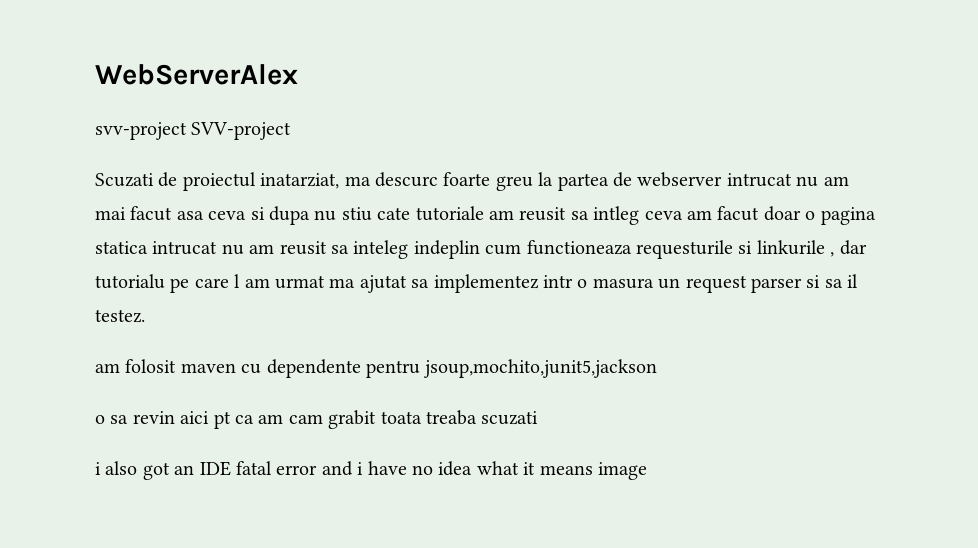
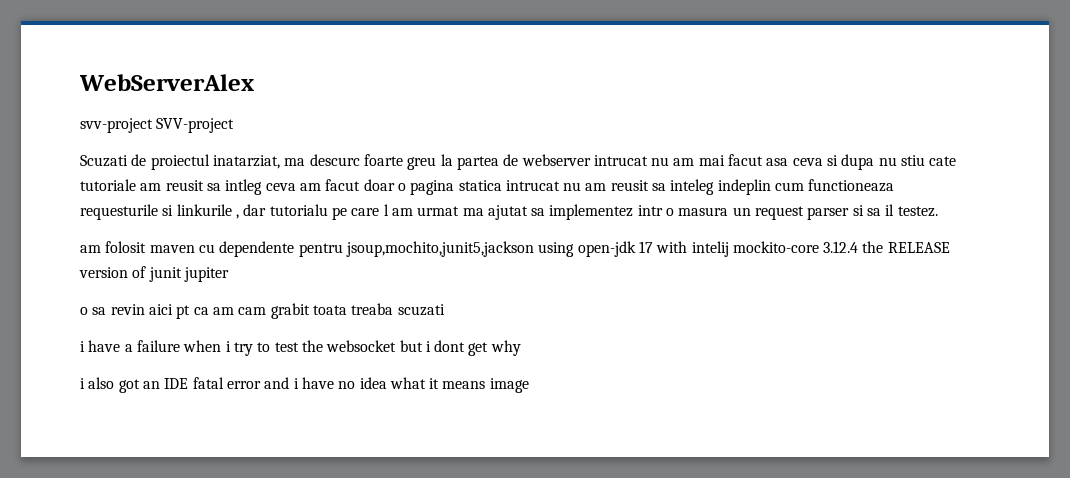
(658, 368) none -> [538,241,950,257] [79,266,229,282] using open-jdk 17 with intelij mockito-core 3.12.4 the RELEASE version of junit jupiter
(539, 418) none -> [80,340,521,356] // i have a failure when i try to test the websocket but i dont get why

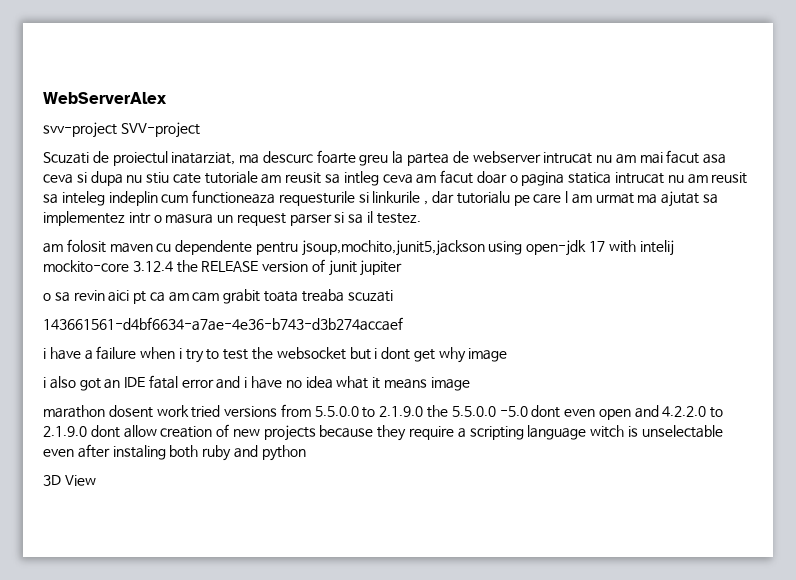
(445, 310) none -> [43,317,403,331] // 143661561-d4bf6634-a7ae-4e36-b743-d3b274accaef
(521, 348) none -> [468,348,508,362] image
(529, 385) none -> [43,404,724,420] [43,424,723,441] [43,444,306,461] [43,475,96,486] // marathon dosent work tried versions from 5.5.0.0 to 2.1.9.0 the 5.5.0.0 -5.0 dont even open and 4.2.2.0 to 2.1.9.0 dont allow creation of new projects because they require a scripting language witch is unselectable even after instaling both ruby and python // 3D View

